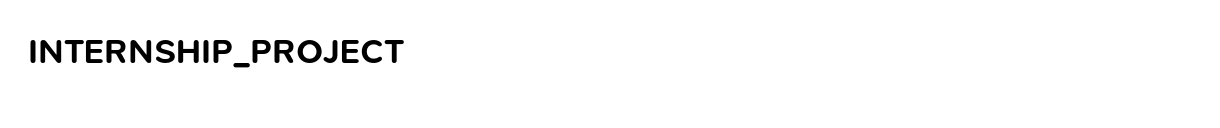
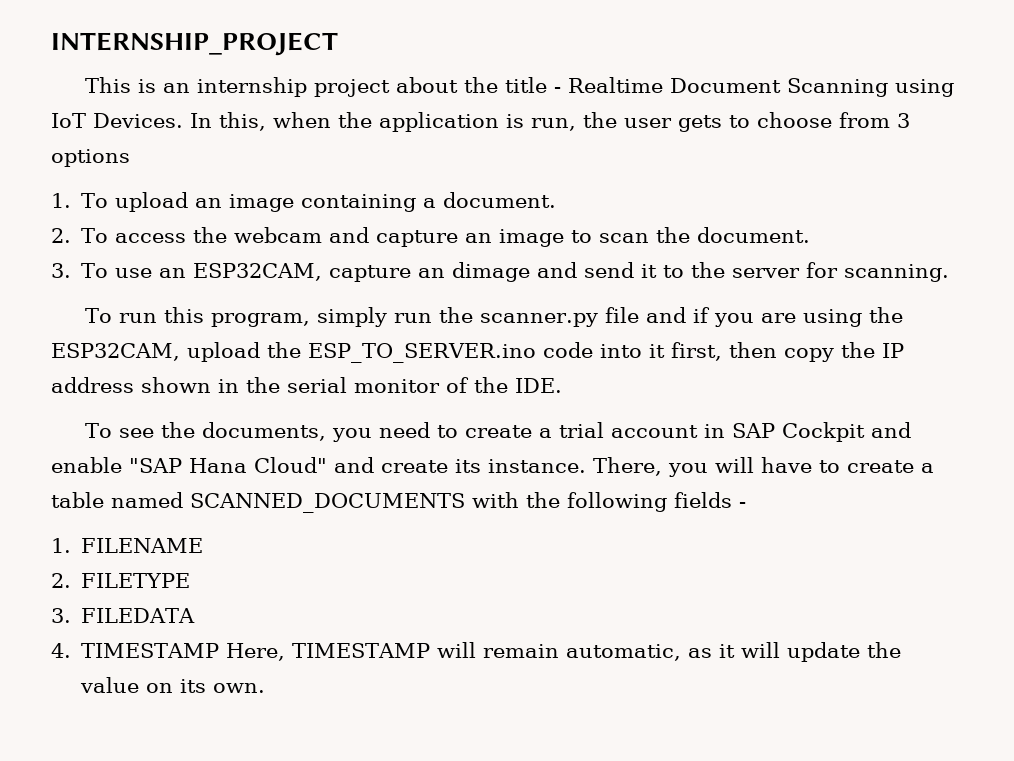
(404, 53) none -> [85,77,955,97] [51,112,910,132] [51,149,130,167] [51,192,557,212] [51,227,811,247] [51,262,950,282] [85,307,904,327] [51,342,904,363] [51,377,562,393] [85,422,912,442] [51,457,934,477] [51,492,746,513] [51,538,204,553] [51,573,191,588] [51,608,196,623] [51,642,902,662] [80,677,266,693] // This is an internship project about the title - Realtime Document Scanning using IoT Devices. In this, when the application is run, the user gets to choose from 3 options // 1. To upload an image containing a document. // 2. To access the webcam and capture an image to scan the document. // 3. To use an ESP32CAM, capture an dimage and send it to the server for scanning. // To run this program, simply run the scanner.py file and if you are using the ESP32CAM, upload the ESP_TO_SERVER.ino code into it first, then copy the IP address shown in the serial monitor of the IDE. // To see the documents, you need to create a trial account in SAP Cockpit and enable "SAP Hana Cloud" and create its instance. There, you will have to create a table named SCANNED_DOCUMENTS with the following fields - // 1. FILENAME // 2. FILETYPE // 3. FILEDATA // 4. TIMESTAMP Here, TIMESTAMP will remain automatic, as it will update the value on its own.

